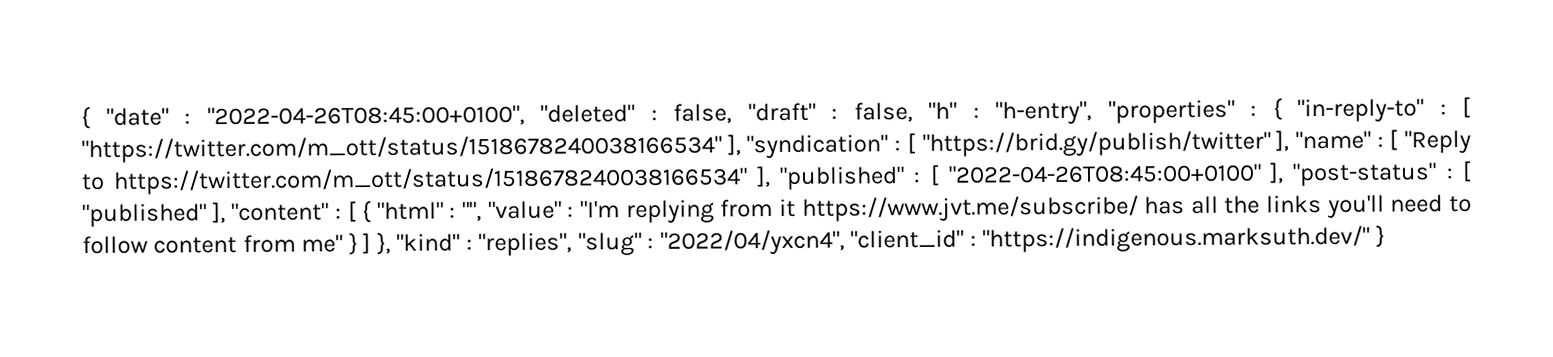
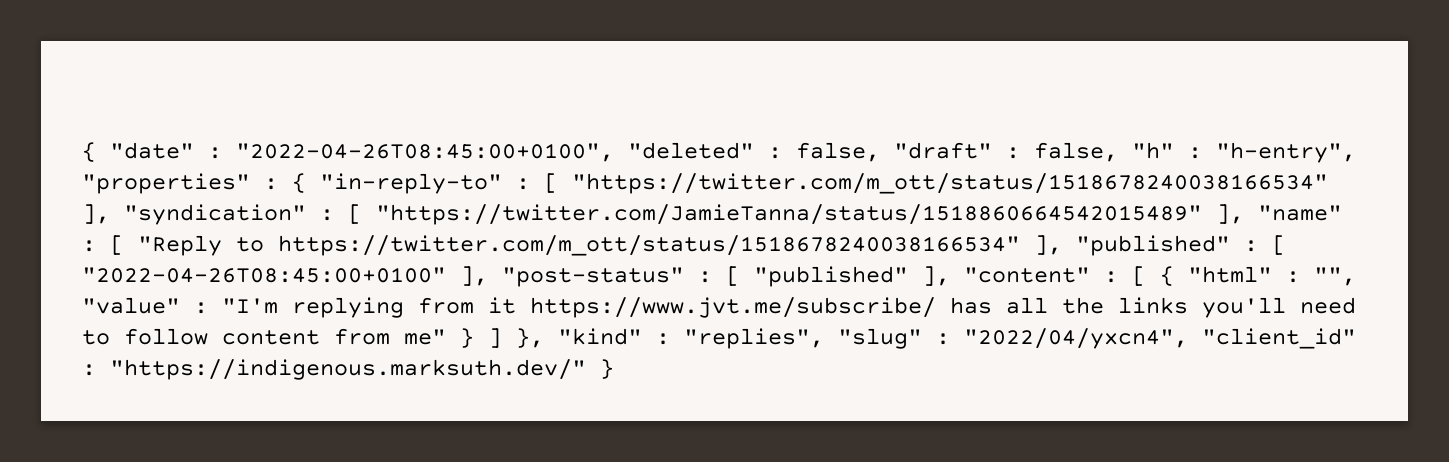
[921,130,1271,157] "https://brid.gy/publish/twitter" -> [376,204,1202,225] "https://twitter.com/JamieTanna/status/1518860664542015489"

